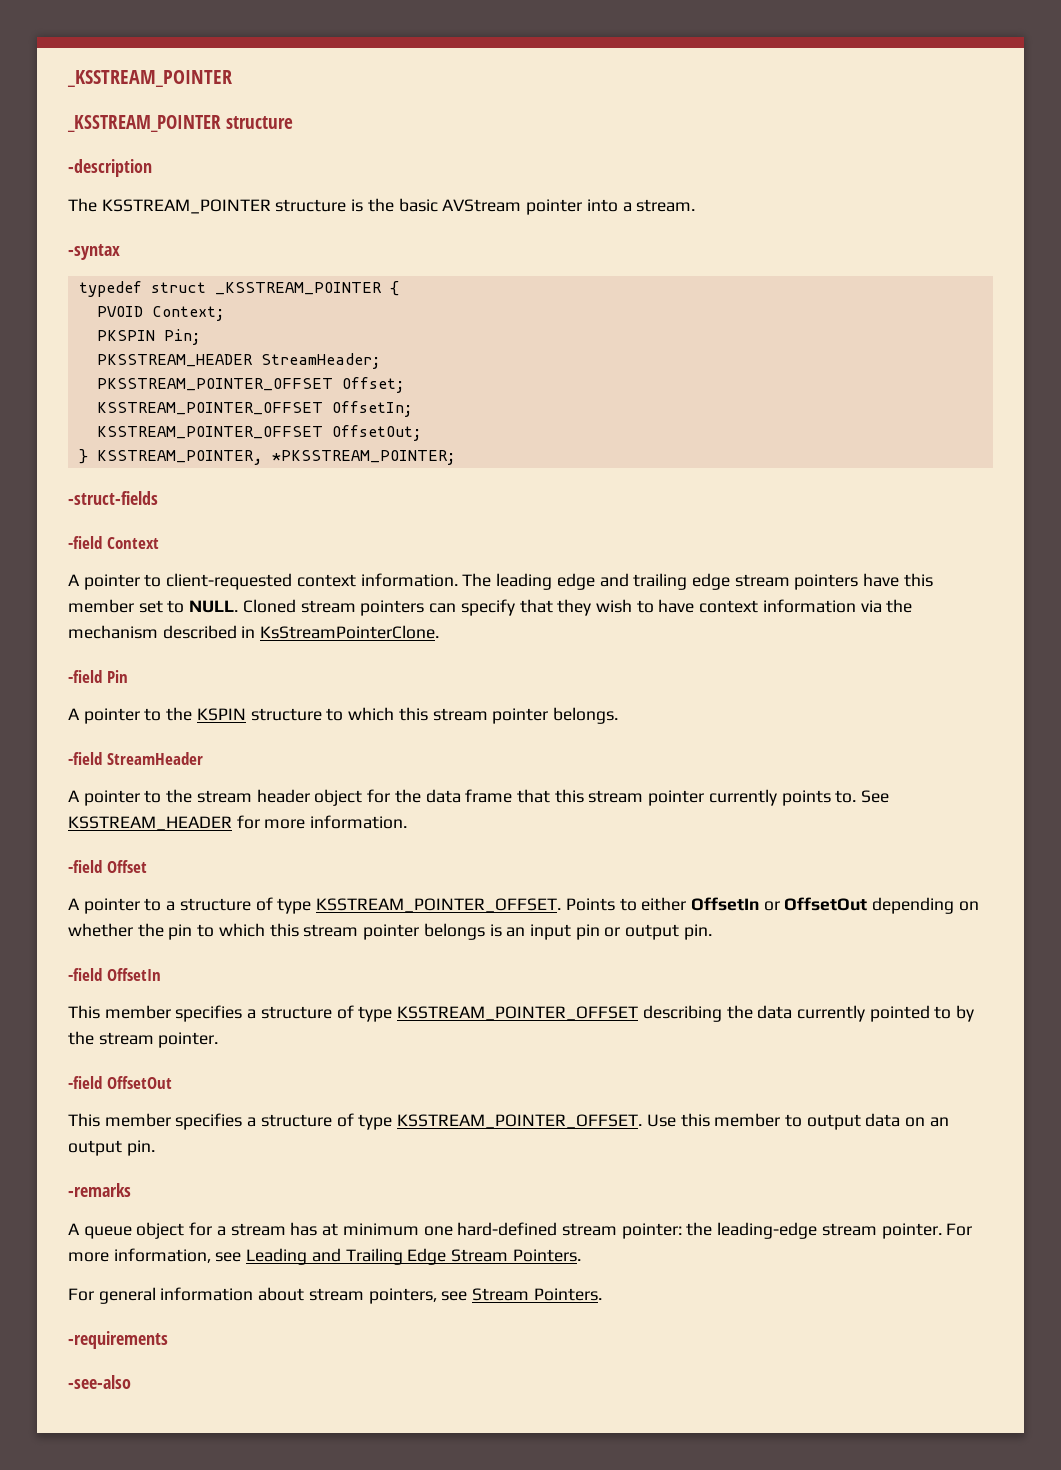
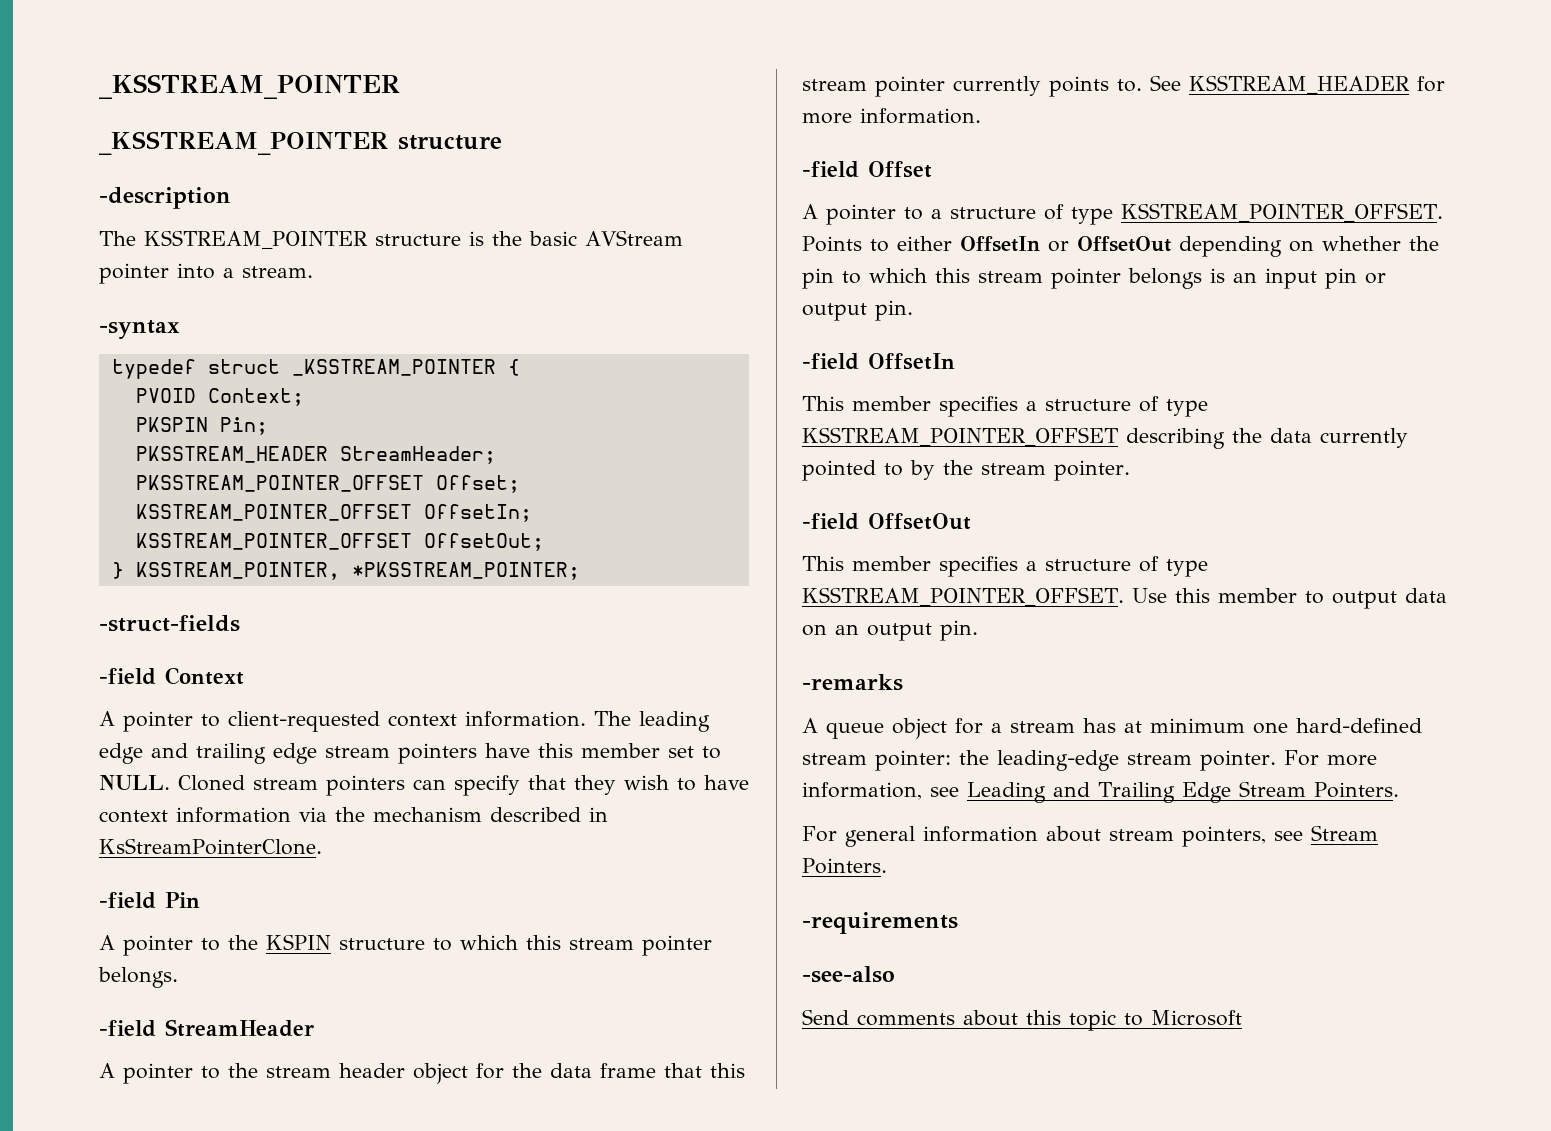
(131, 1382) none -> [802,1009,1242,1031] // Send comments about this topic to Microsoft

